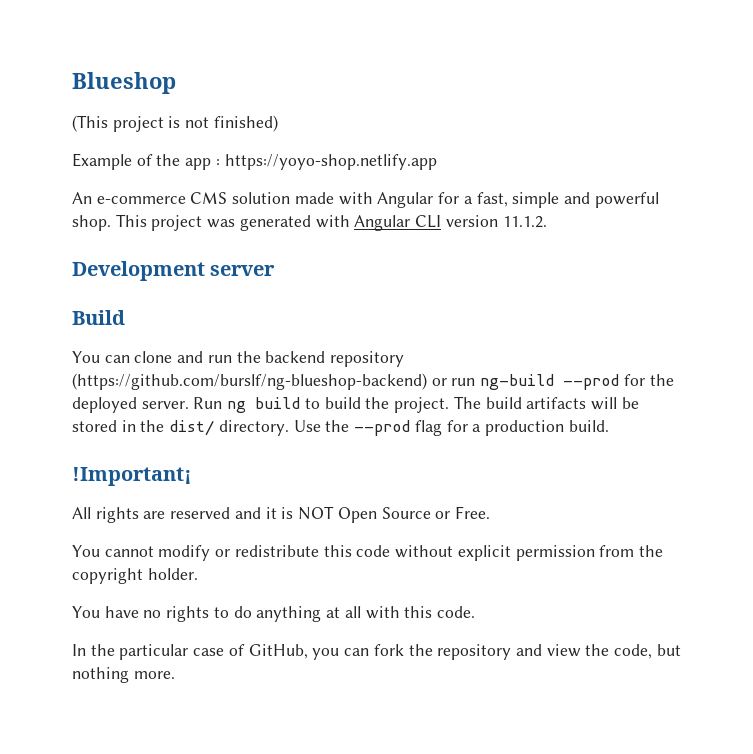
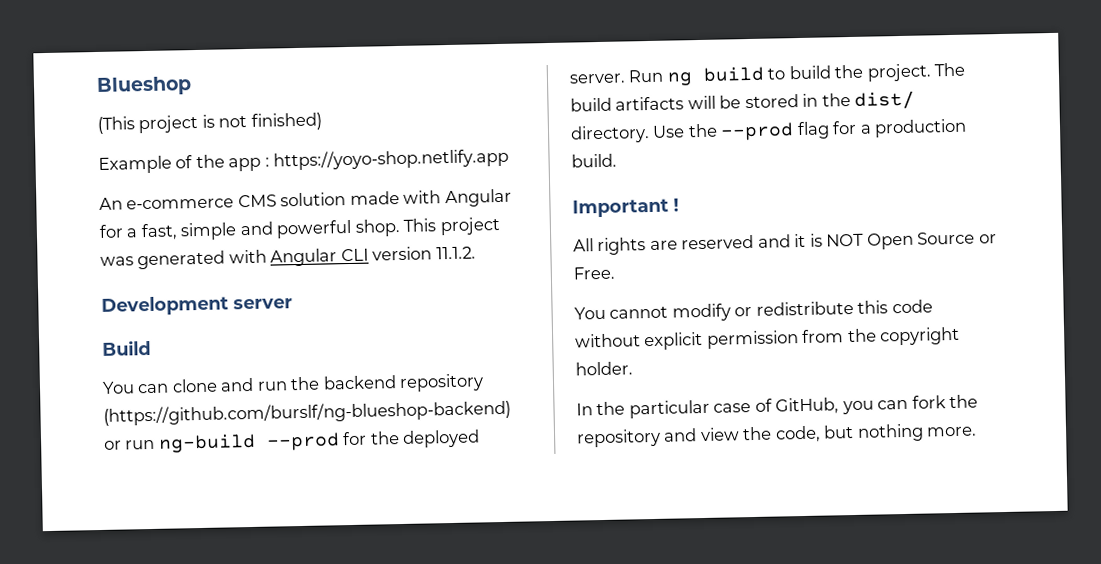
[72,467,192,486] !Important¡ -> [572,198,679,218] Important !
[72,606,475,622] // You have no rights to do anything at all with this code. -> (633, 368) none

